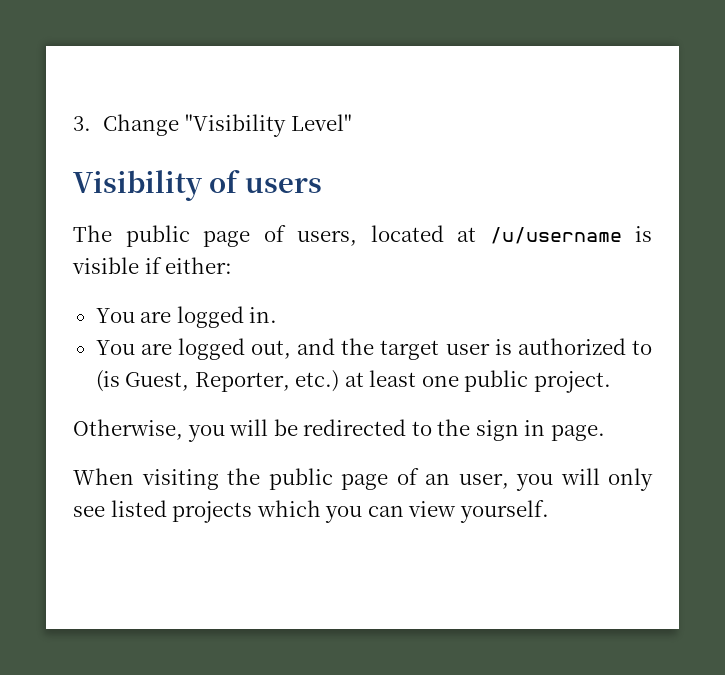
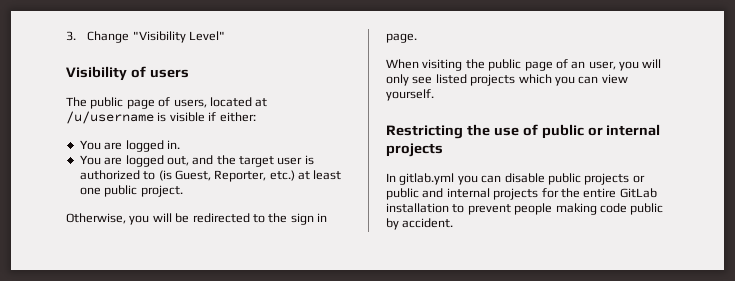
(549, 511) none -> [386,124,661,139] [386,143,443,157] [386,173,645,185] [386,188,657,200] [386,203,664,215] [386,218,454,230] // Restricting the use of public or internal projects // In gitlab.yml you can disable public projects or public and internal projects for the entire GitLab installation to prevent people making code public by accident.

